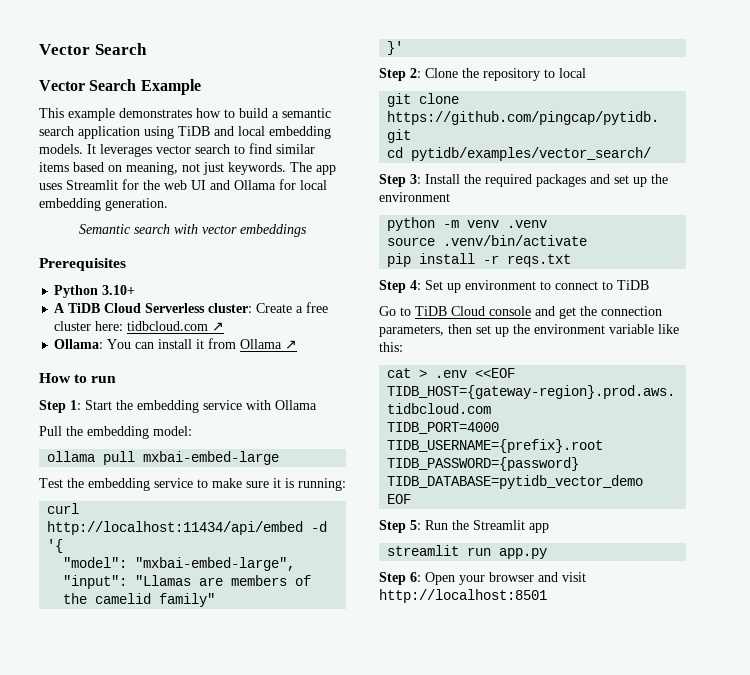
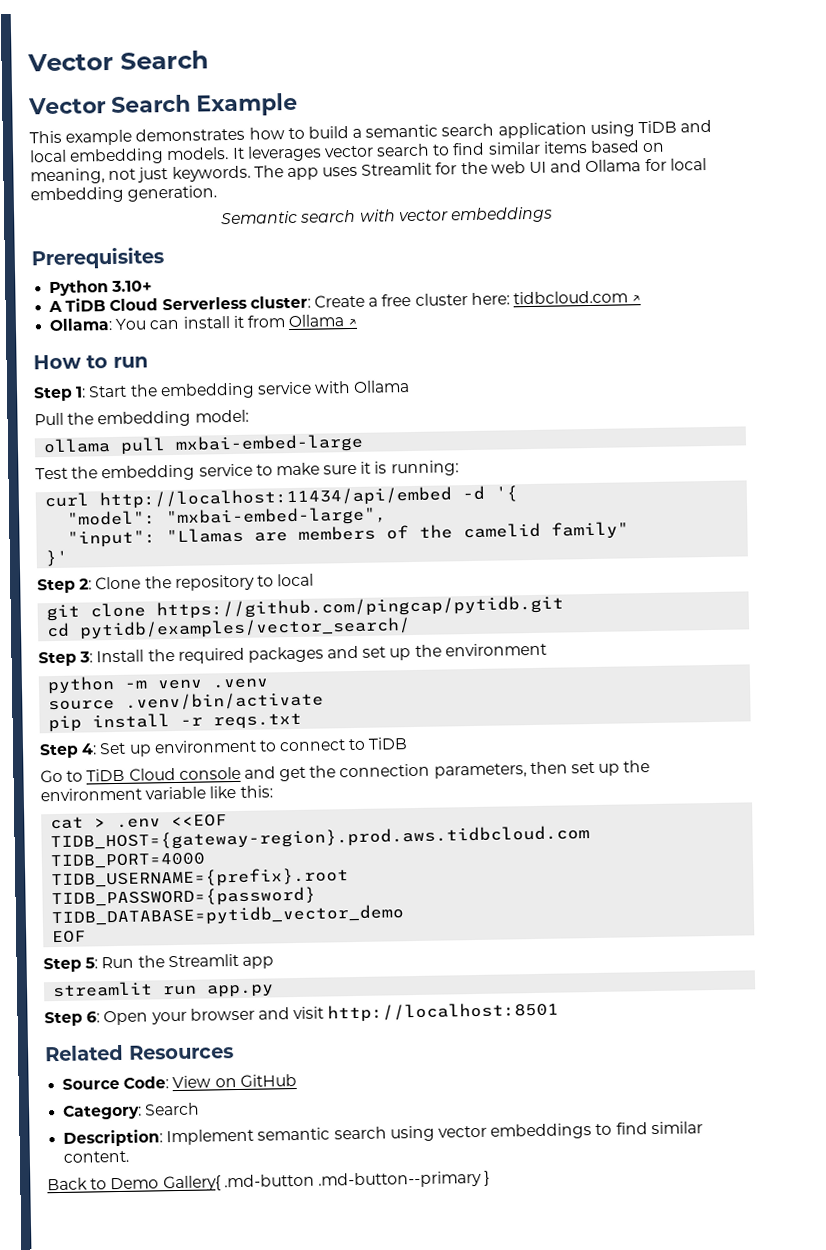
(547, 596) none -> [45,1044,234,1062] [62,1074,297,1090] [63,1102,201,1120] [63,1121,703,1147] [63,1150,130,1163] [47,1170,491,1192] // Related Resources // Source Code: View on GitHub // Category: Search // Description: Implement semantic search using vector embeddings to find similar content. // Back to Demo Gallery{ .md-button .md-button--primary }

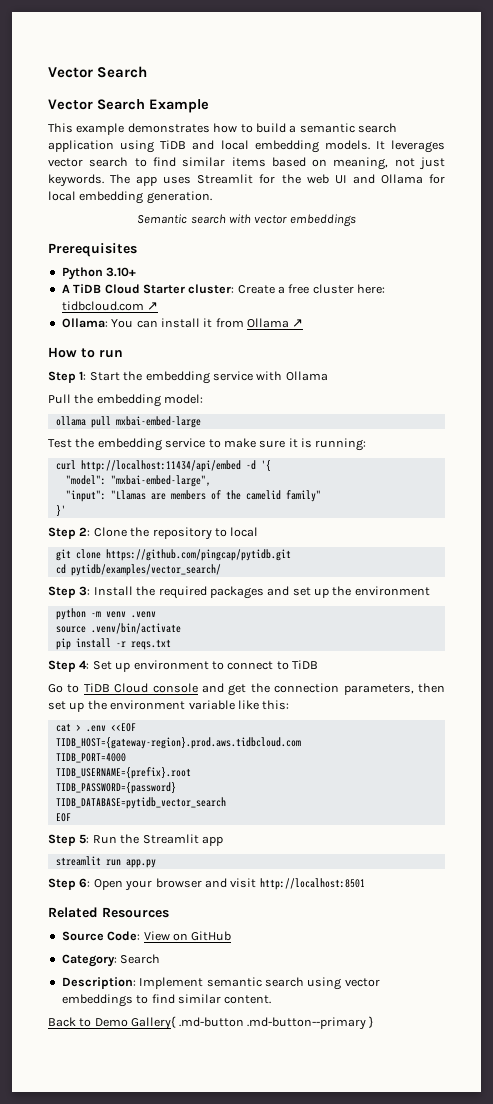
[161,296,247,311] Serverless -> [142,284,185,294] Starter
[51,904,405,928] TIDB_DATABASE=pytidb_vector_demo -> [55,797,226,809] TIDB_DATABASE=pytidb_vector_search

